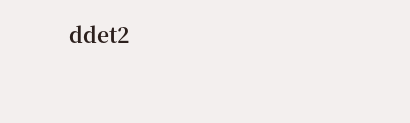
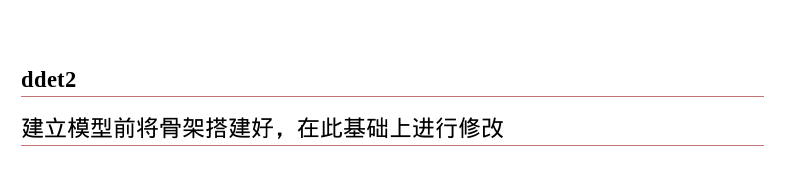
(129, 34) none -> [21,117,504,139] // 建立模型前将骨架搭建好，在此基础上进行修改

